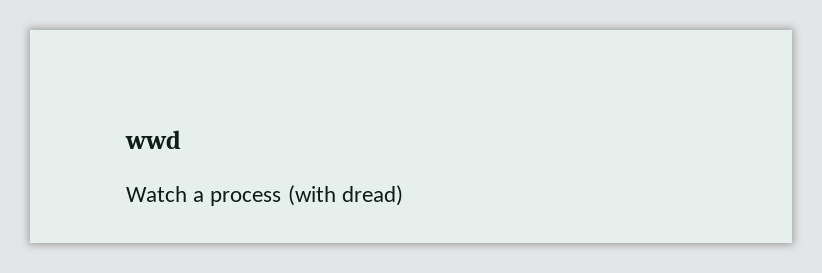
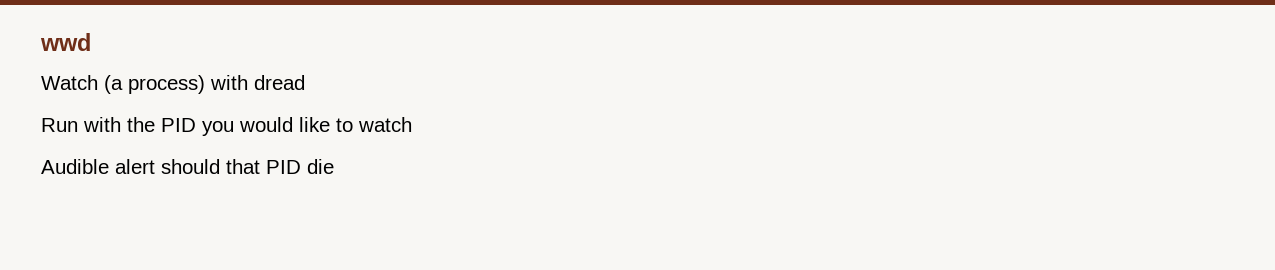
[193,185,403,206] a process (with dread) -> [104,75,305,94] [41,117,412,136] [41,159,334,174] (a process) with dread // Run with the PID you would like to watch // Audible alert should that PID die

